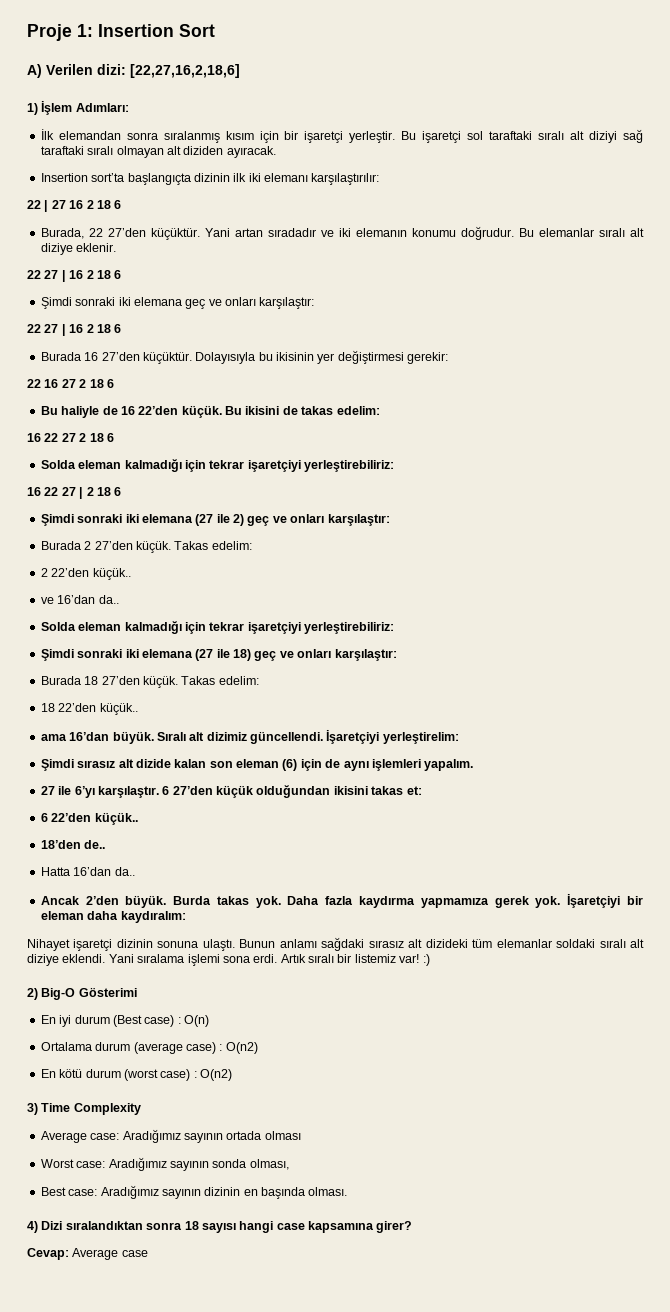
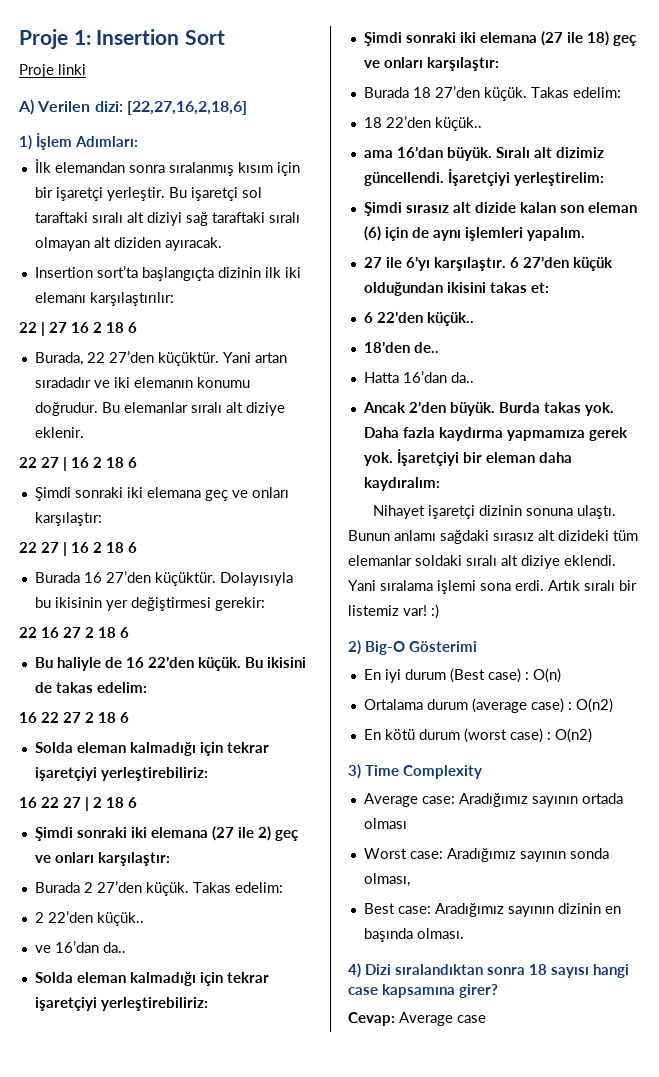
(215, 30) none -> [19,64,86,78] // Proje linki

